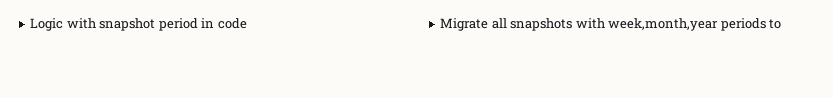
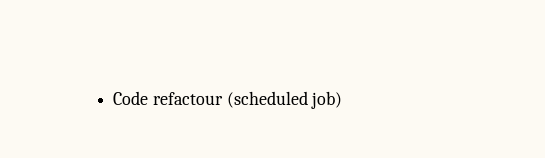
[30,18,247,31] [440,18,782,31] Logic with snapshot period in code // Migrate all snapshots with week,month,year periods to -> [113,91,343,109] Code refactour (scheduled job)

